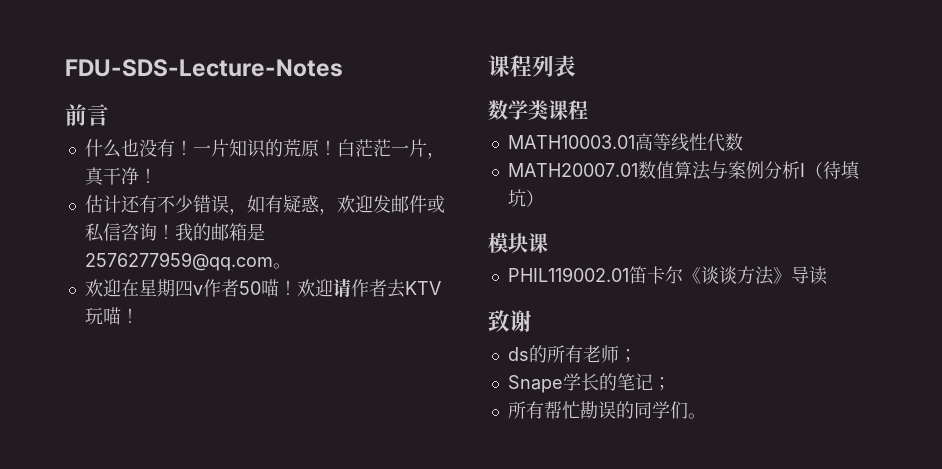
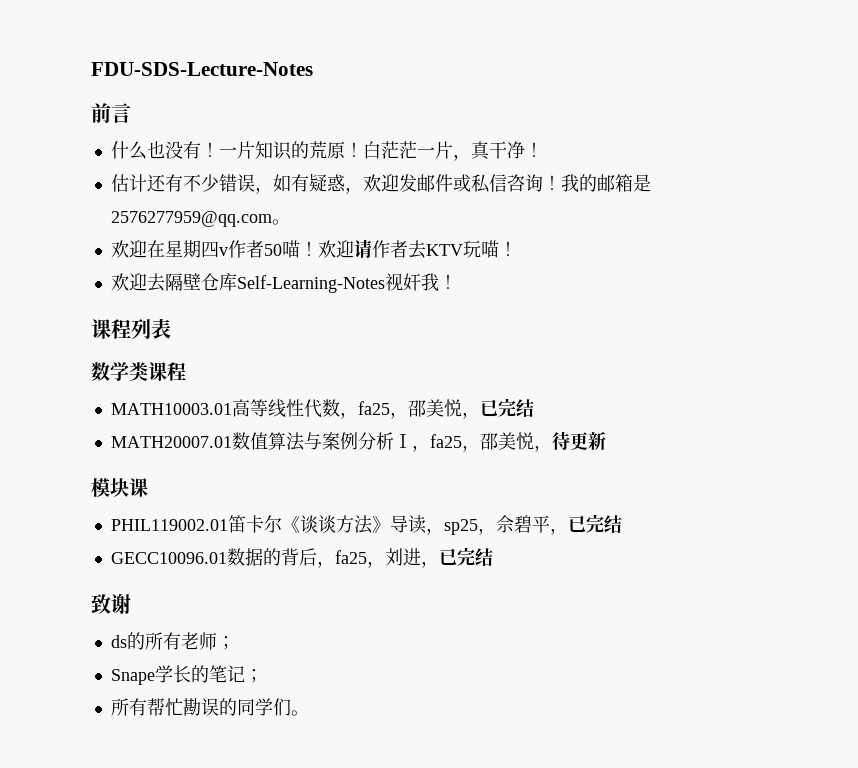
(139, 315) none -> [110,273,457,293] // 欢迎去隔壁仓库Self-Learning-Notes视奸我！
(743, 142) none -> [339,398,534,419] ，fa25，邵美悦，已完结
[804,161,861,180] [507,189,544,207] （待填坑） -> [411,431,606,452] ，fa25，邵美悦，待更新
(827, 275) none -> [425,514,622,535] [110,547,493,568] ，sp25，佘碧平，已完结 // GECC10096.01数据的背后，fa25，刘进，已完结

